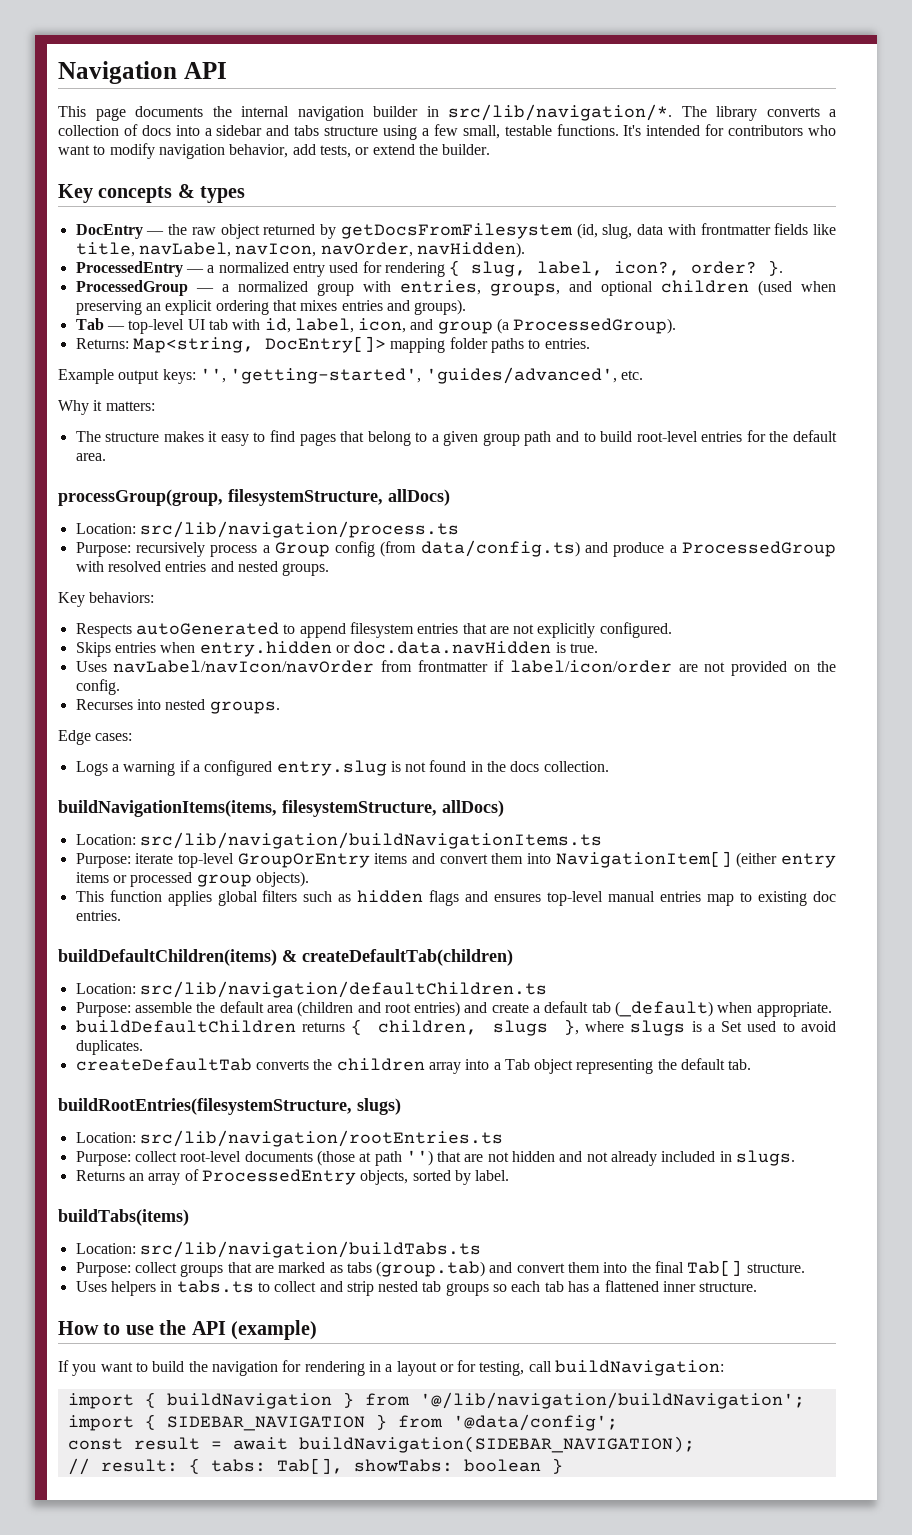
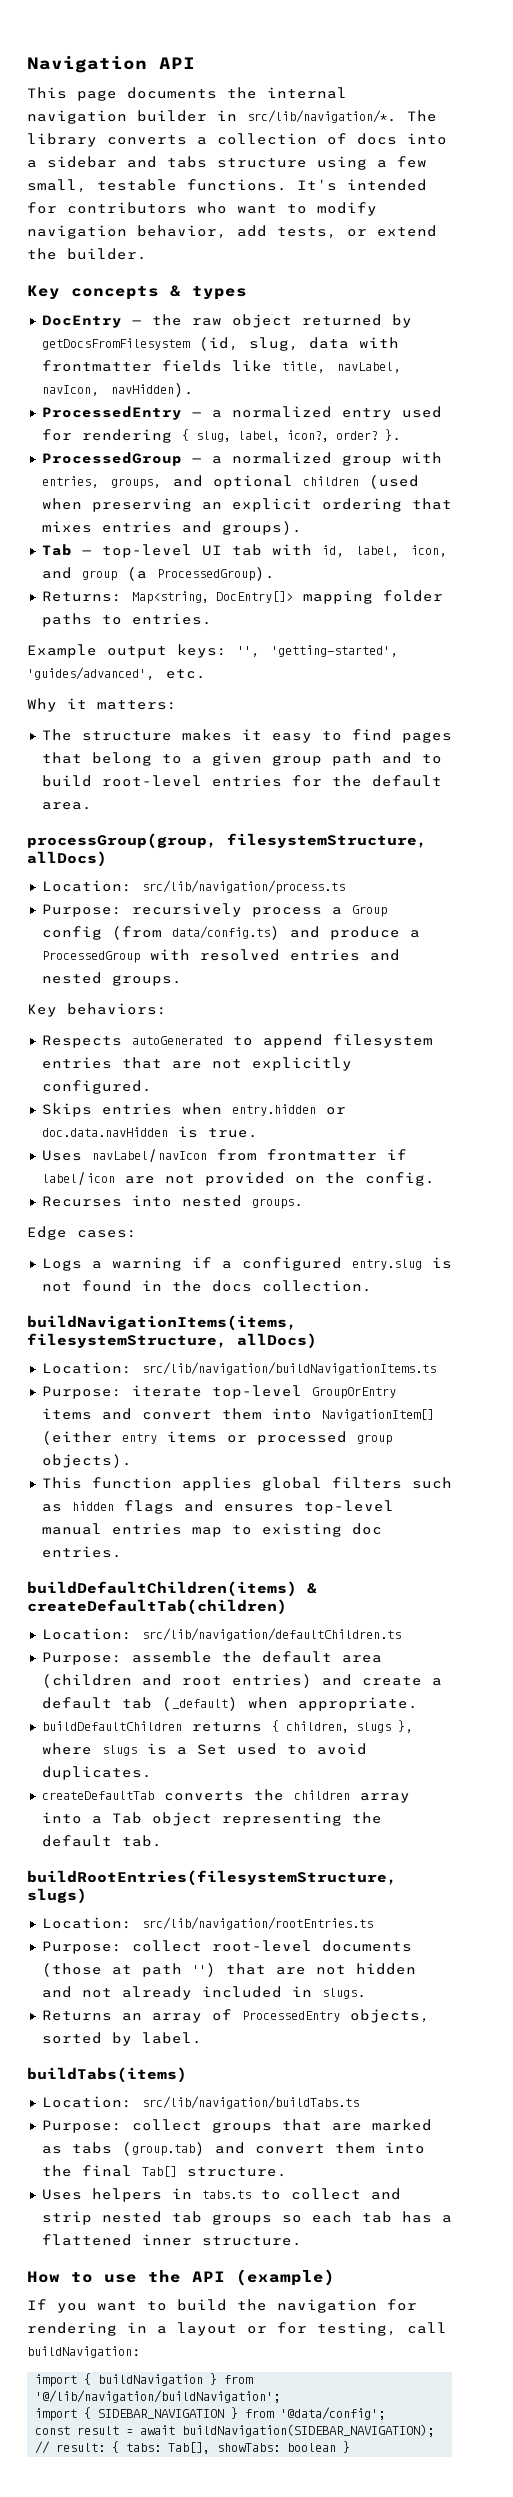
[320,242,413,257] navOrder, -> (101, 391) none
[113,660,375,673] navLabel/navIcon/navOrder -> [91,1149,207,1162] navLabel/navIcon
[509,660,672,673] label/icon/order -> [41,1172,115,1185] label/icon

